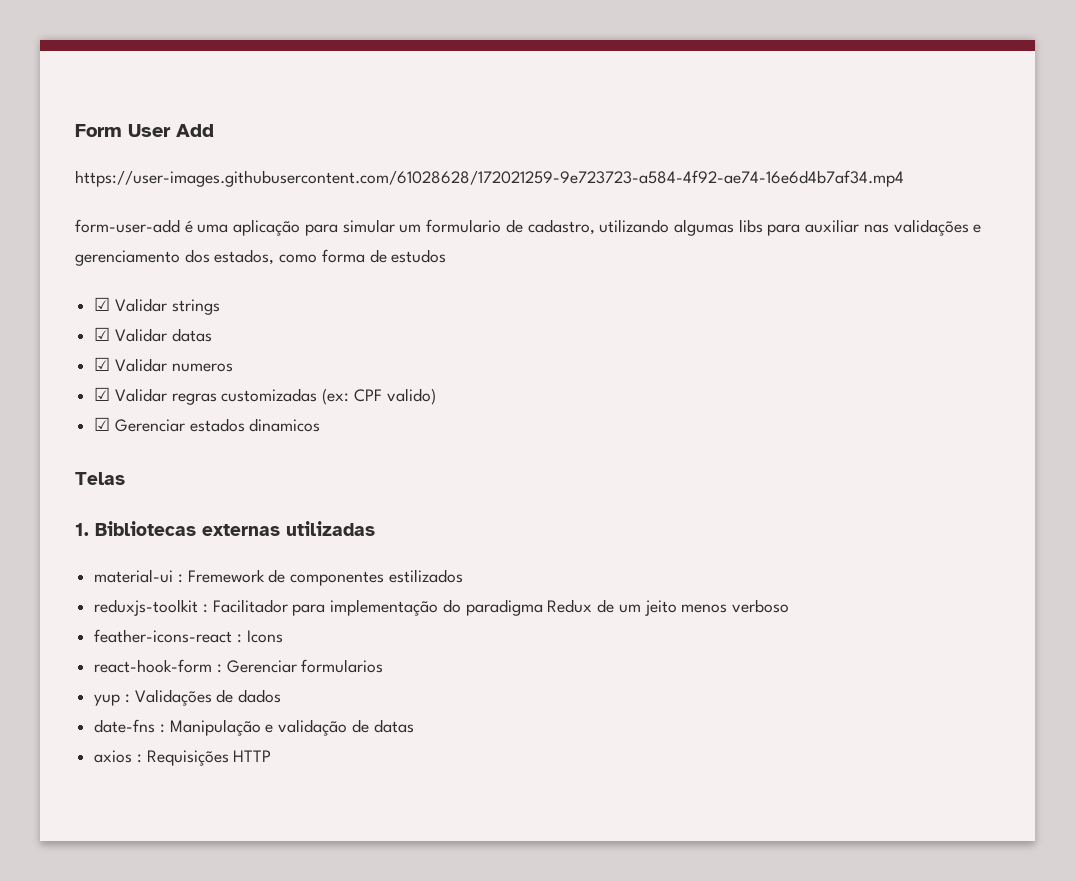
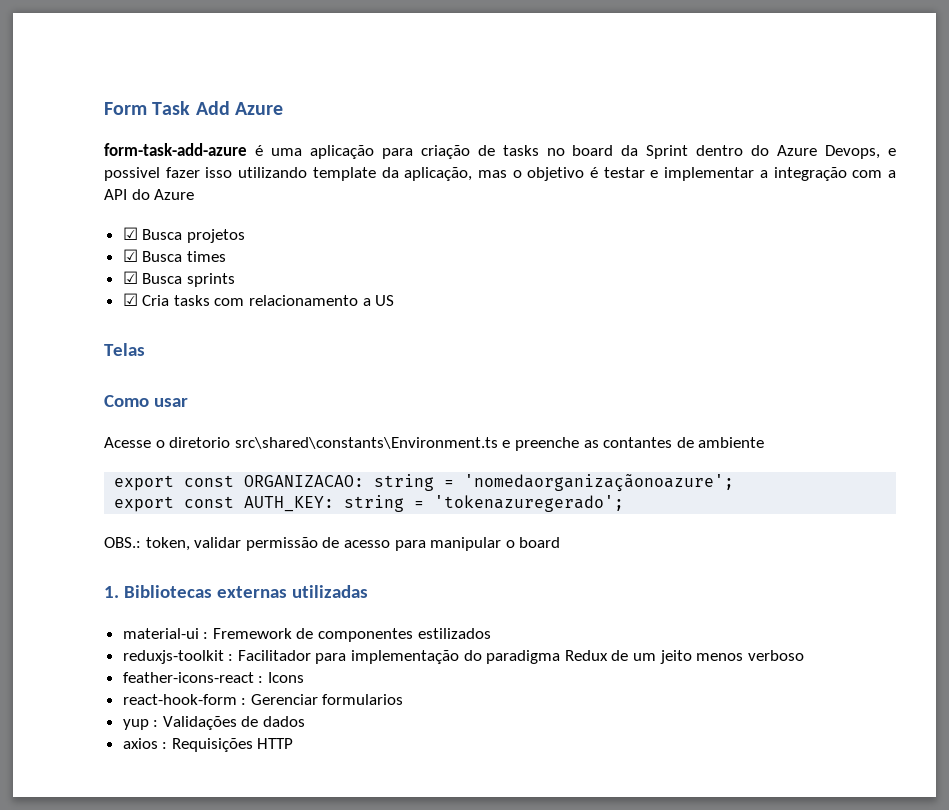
[128,124,171,137] User -> [152,101,191,115] Task
[75,170,904,187] [75,219,180,233] // https://user-images.githubusercontent.com/61028628/172021259-9e723723-a584-4f92-ae74-16e6d4b7af34.mp4 // form-user-add -> [234,102,283,115] [104,143,247,156] Azure // form-task-add-azure
[342,219,982,236] [75,249,447,266] [94,297,220,315] [94,327,212,342] [94,357,233,372] [94,387,436,405] [94,417,321,432] [75,472,125,485] simular um formulario de cadastro, utilizando algumas libs para auxiliar nas validações e gerenciamento dos estados, como forma de estudos // ☑ Validar strings // ☑ Validar datas // ☑ Validar numeros // ☑ Validar regras customizadas (ex: CPF valido) // ☑ Gerenciar estados dinamicos // Telas -> [420,145,896,159] [104,167,896,181] [104,189,195,200] [122,227,245,243] [122,249,226,262] [122,271,235,287] [122,293,395,306] [104,343,145,356] [104,395,188,407] [104,437,765,451] [114,474,735,492] [114,495,625,512] [104,537,561,551] criação de tasks no board da Sprint dentro do Azure Devops, e possivel fazer isso utilizando template da aplicação, mas o objetivo é testar e implementar a integração com a API do Azure // ☑ Busca projetos // ☑ Busca times // ☑ Busca sprints // ☑ Cria tasks com relacionamento a US // Telas // Como usar // Acesse o diretorio src\shared\constants\Environment.ts e preenche as contantes de ambiente // export const ORGANIZACAO: string = 'nomedaorganizaçãonoazure'; // export const AUTH_KEY: string = 'tokenazuregerado'; // OBS.: token, validar permissão de acesso para manipular o board
[94,719,414,736] // date-fns : Manipulação e validação de datas -> (306, 721) none

